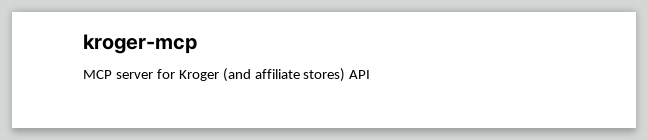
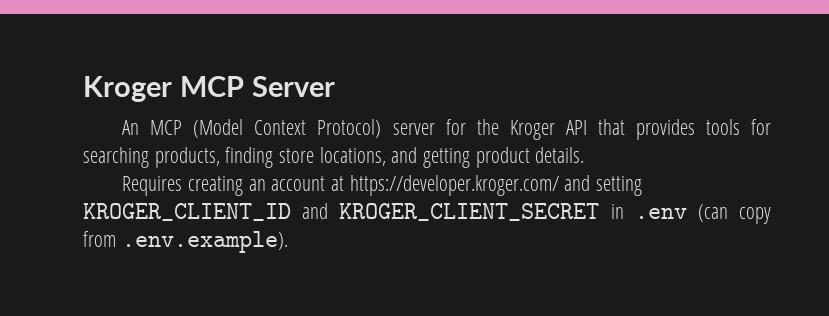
[83,34,197,54] [83,68,371,82] kroger-mcp // MCP server for Kroger (and affiliate stores) API -> [83,76,335,102] [122,119,772,140] [83,147,585,168] [122,175,642,196] [83,203,771,224] [83,231,288,253] Kroger MCP Server // An MCP (Model Context Protocol) server for the Kroger API that provides tools for searching products, finding store locations, and getting product details. // Requires creating an account at https://developer.kroger.com/ and setting KROGER_CLIENT_ID and KROGER_CLIENT_SECRET in .env (can copy from .env.example).

